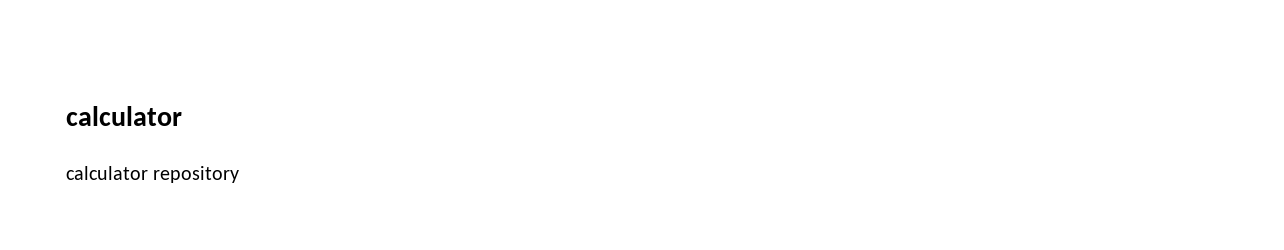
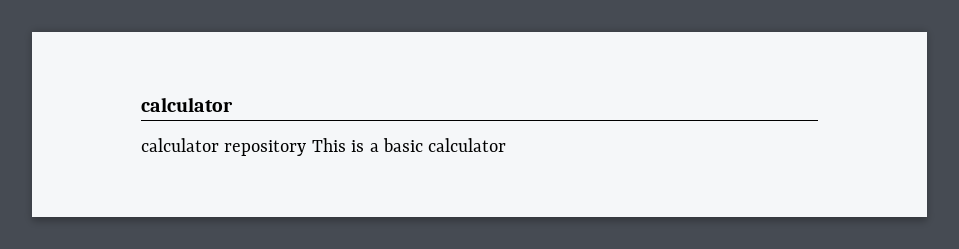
(240, 174) none -> [311,138,507,152] This is a basic calculator

